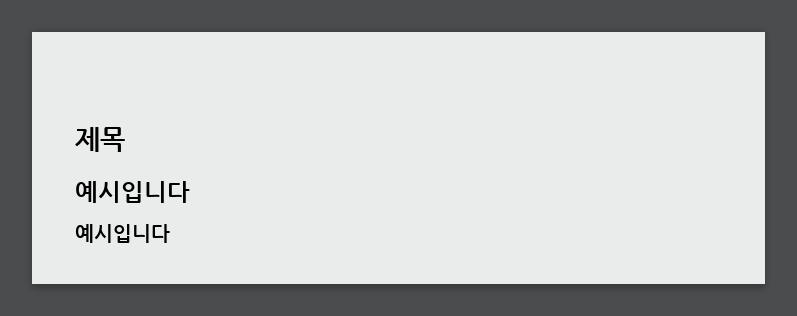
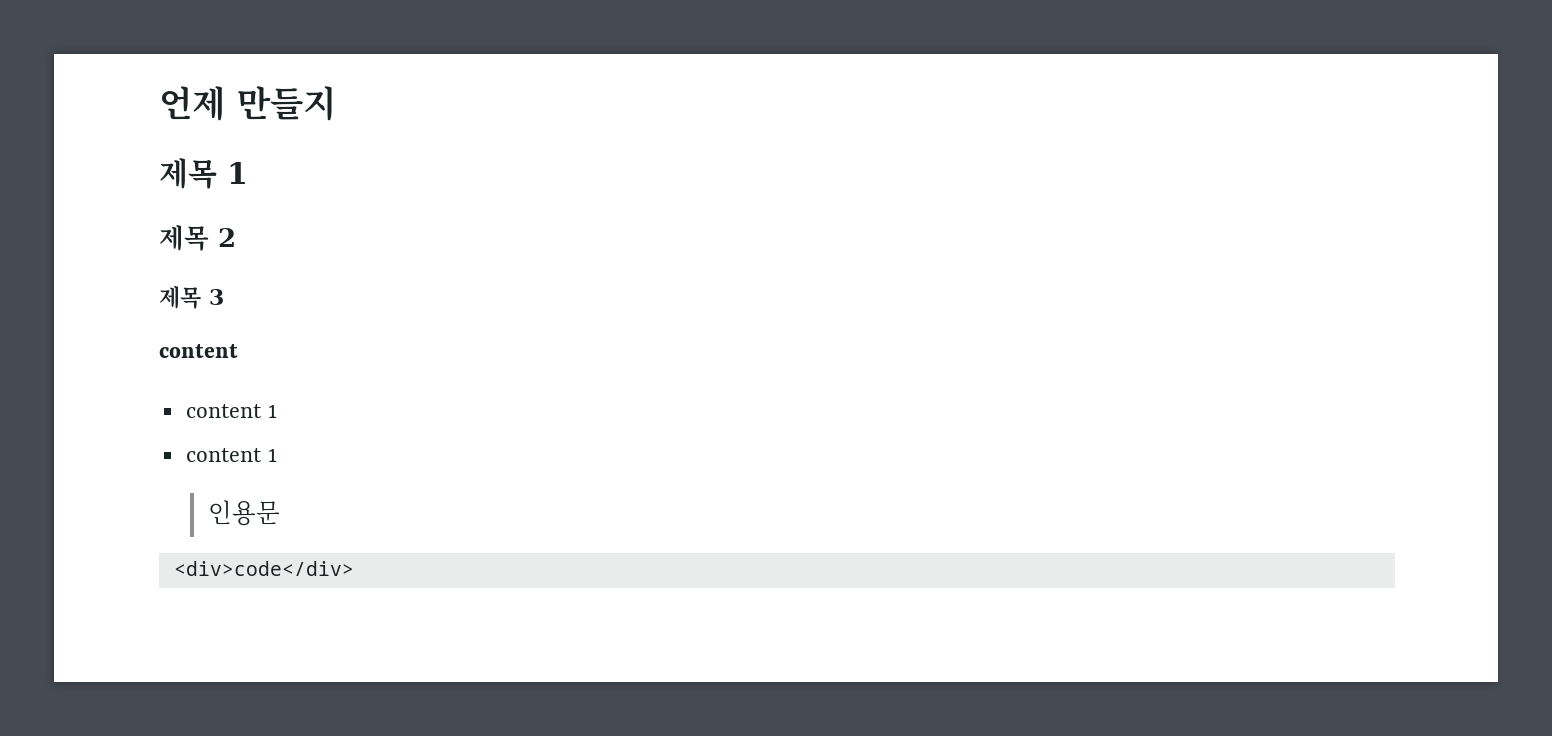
[75,127,125,152] [75,181,190,203] [75,224,170,243] 제목 // 예시입니다 // 예시입니다 -> [159,86,336,121] [159,158,248,189] [159,225,236,251] [159,286,224,309] [159,344,238,358] [185,404,277,418] [185,448,277,462] [207,500,280,526] [173,561,354,576] 언제 만들지 // 제목 1 // 제목 2 // 제목 3 // content // content 1 // content 1 // 인용문 // <div>code</div>

